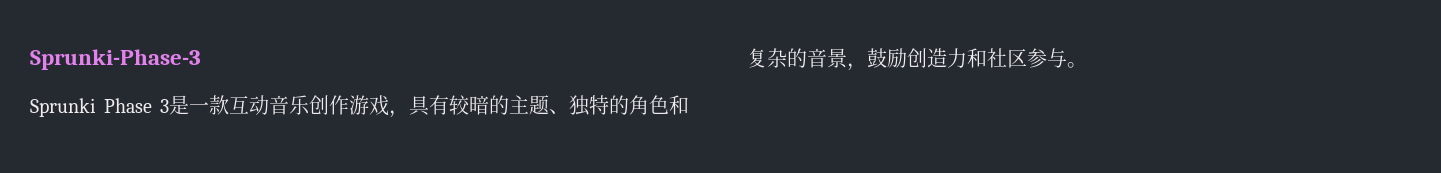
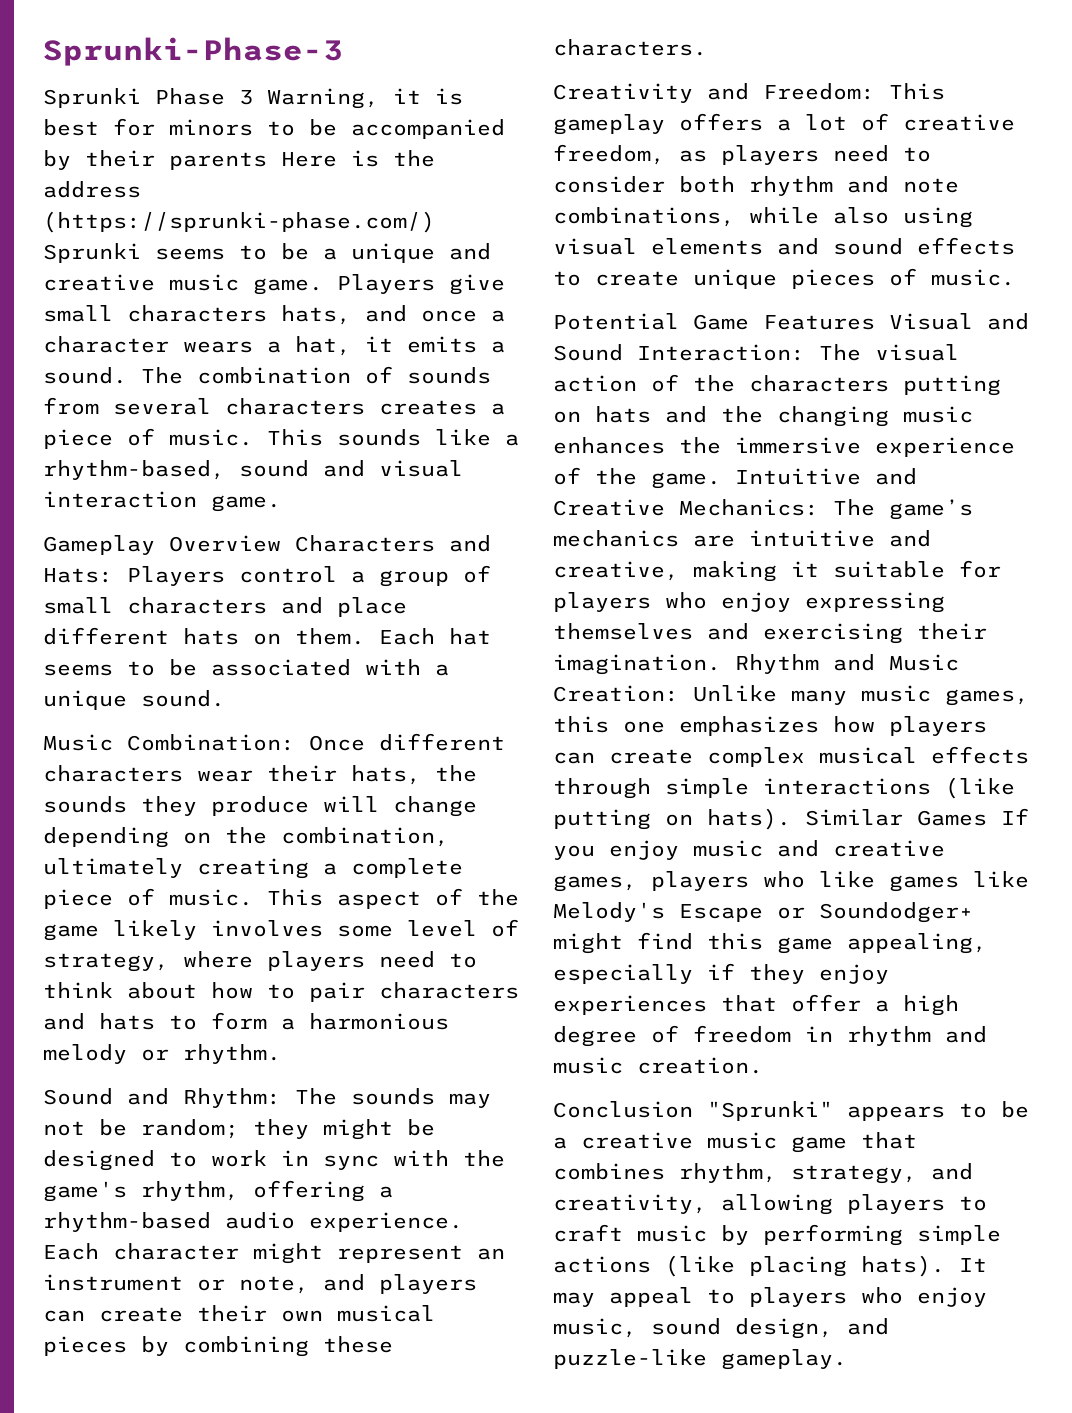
[169,95,689,118] [747,48,1087,71] 是一款互动音乐创作游戏，具有较暗的主题、独特的角色和复杂的音景，鼓励创造力和社区参与。 -> [267,88,463,109] [43,118,505,139] [43,150,435,170] [43,181,141,198] [43,211,435,233] [43,243,491,263] [43,274,505,295] [43,305,505,325] [43,336,505,356] [43,366,491,384] [43,397,505,415] [43,428,519,449] [43,460,463,480] [43,491,281,512] [43,535,491,555] [43,565,491,587] [43,597,407,617] [43,627,491,645] [43,659,449,676] [43,690,225,710] [43,733,505,751] [43,765,477,785] [43,796,477,817] [43,827,449,848] [43,858,463,879] [43,888,519,909] [43,919,519,941] [43,951,477,972] [43,982,519,1002] [43,1012,449,1030] [43,1044,281,1064] [43,1088,491,1108] [43,1119,435,1140] [43,1150,505,1171] [43,1180,393,1202] [43,1212,463,1232] [43,1243,505,1264] [43,1274,477,1294] [43,1305,435,1322] [43,1336,393,1357] [553,39,707,56] [553,83,945,103] [553,113,1015,135] [553,144,931,165] [553,176,959,196] [553,207,973,228] [553,237,1015,255] [553,268,1015,289] [553,313,1029,330] [553,344,959,361] [553,374,1001,396] [553,406,973,427] [553,437,1015,457] [553,467,917,489] [553,499,973,520] [553,530,931,547] [553,560,1001,582] [553,592,945,613] [553,623,987,644] [553,654,959,675] [553,685,1029,706] [553,716,987,736] [553,746,1029,767] [553,777,1015,799] [553,808,1029,830] [553,840,945,860] [553,871,1029,892] [553,902,973,923] [553,932,987,954] [553,963,889,984] [553,994,959,1016] [553,1025,987,1047] [553,1057,763,1074] [553,1101,1029,1121] [553,1132,917,1153] [553,1163,973,1184] [553,1194,987,1215] [553,1224,1001,1246] [553,1255,987,1277] [553,1287,987,1307] [553,1318,889,1339] [553,1349,847,1370] Warning, it is best for minors to be accompanied by their parents Here is the address (https://sprunki-phase.com/) Sprunki seems to be a unique and creative music game. Players give small characters hats, and once a character wears a hat, it emits a sound. The combination of sounds from several characters creates a piece of music. This sounds like a rhythm-based, sound and visual interaction game. // Gameplay Overview Characters and Hats: Players control a group of small characters and place different hats on them. Each hat seems to be associated with a unique sound. // Music Combination: Once different characters wear their hats, the sounds they produce will change depending on the combination, ultimately creating a complete piece of music. This aspect of the game likely involves some level of strategy, where players need to think about how to pair characters and hats to form a harmonious melody or rhythm. // Sound and Rhythm: The sounds may not be random; they might be designed to work in sync with the game's rhythm, offering a rhythm-based audio experience. Each character might represent an instrument or note, and players can create their own musical pieces by combining these characters. // Creativity and Freedom: This gameplay offers a lot of creative freedom, as players need to consider both rhythm and note combinations, while also using visual elements and sound effects to create unique pieces of music. // Potential Game Features Visual and Sound Interaction: The visual action of the characters putting on hats and the changing music enhances the immersive experience of the game. Intuitive and Creative Mechanics: The game’s mechanics are intuitive and creative, making it suitable for players who enjoy expressing themselves and exercising their imagination. Rhythm and Music Creation: Unlike many music games, this one emphasizes how players can create complex musical effects through simple interactions (like putting on hats). Similar Games If you enjoy music and creative games, players who like games like Melody's Escape or Soundodger+ might find this game appealing, especially if they enjoy experiences that offer a high degree of freedom in rhythm and music creation. // Conclusion "Sprunki" appears to be a creative music game that combines rhythm, strategy, and creativity, allowing players to craft music by performing simple actions (like placing hats). It may appeal to players who enjoy music, sound design, and puzzle-like gameplay.

